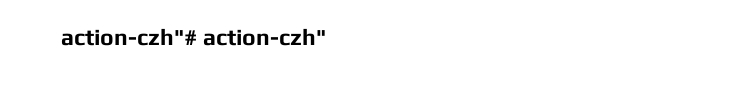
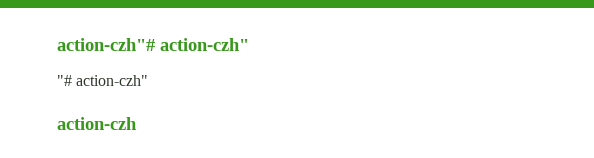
(327, 37) none -> [57,75,149,86] [57,117,137,130] // "# action-czh" // action-czh

